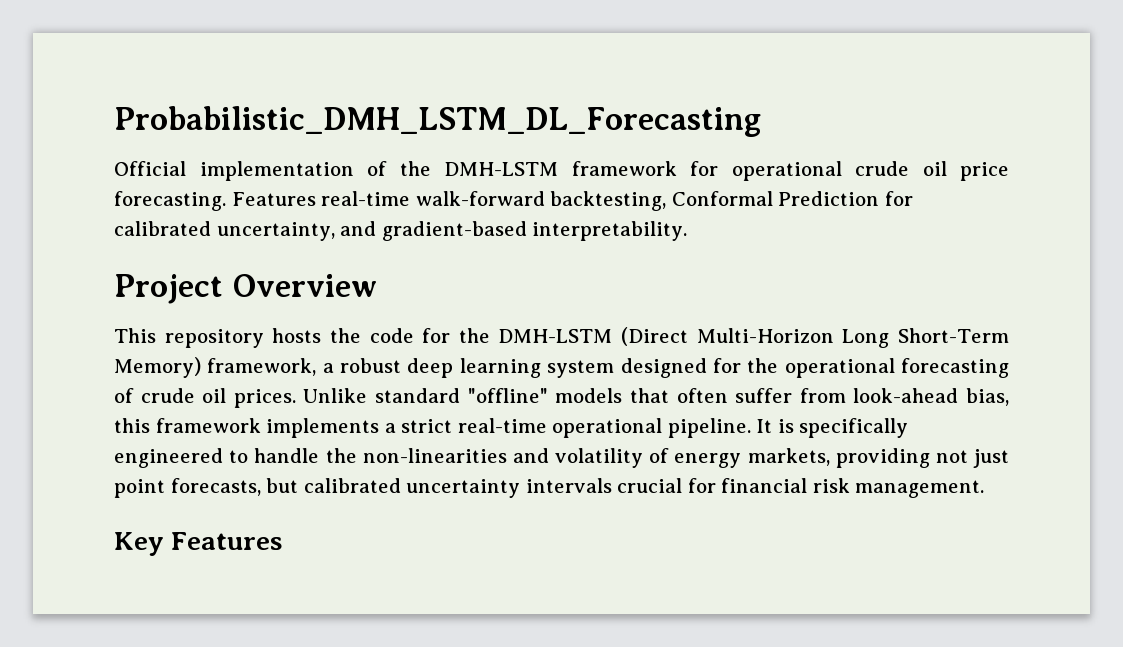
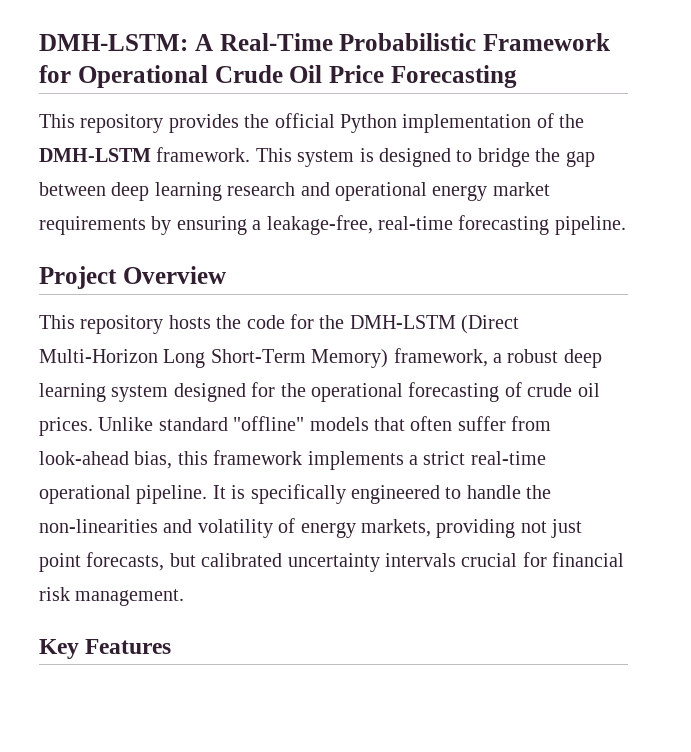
[114,106,762,137] [114,161,1009,181] [114,191,913,211] [114,221,688,241] Probabilistic_DMH_LSTM_DL_Forecasting // Official implementation of the DMH-LSTM framework for operational crude oil price forecasting. Features real-time walk-forward backtesting, Conformal Prediction for calibrated uncertainty, and gradient-based interpretability. -> [39,33,610,51] [39,65,517,88] [39,113,585,133] [39,147,595,167] [39,182,550,201] [39,215,626,235] DMH-LSTM: A Real-Time Probabilistic Framework for Operational Crude Oil Price Forecasting // This repository provides the official Python implementation of the DMH-LSTM framework. This system is designed to bridge the gap between deep learning research and operational energy market requirements by ensuring a leakage-free, real-time forecasting pipeline.

